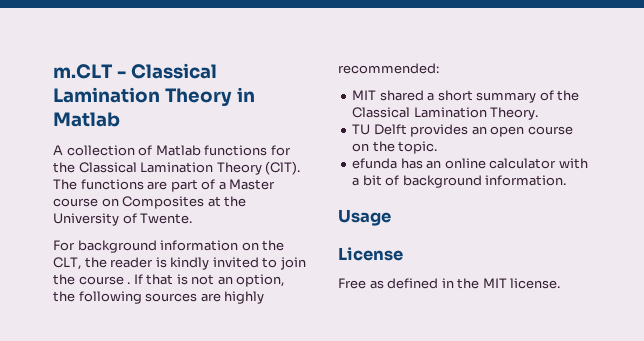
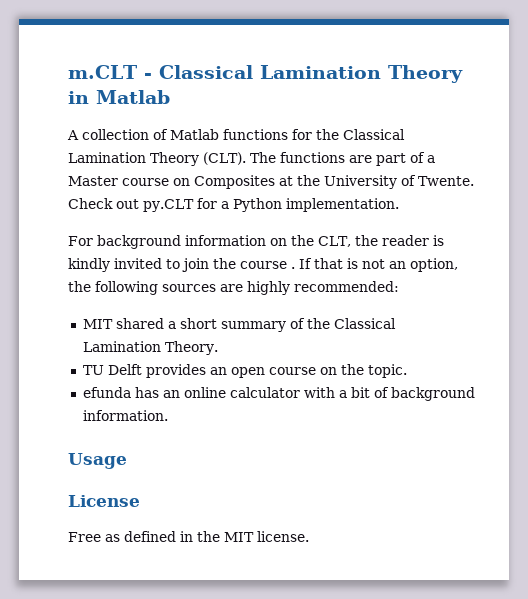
[265,161,301,175] (ClT). -> [203,152,246,165] (CLT).
(193, 218) none -> [68,198,399,212] Check out py.CLT for a Python implementation.

